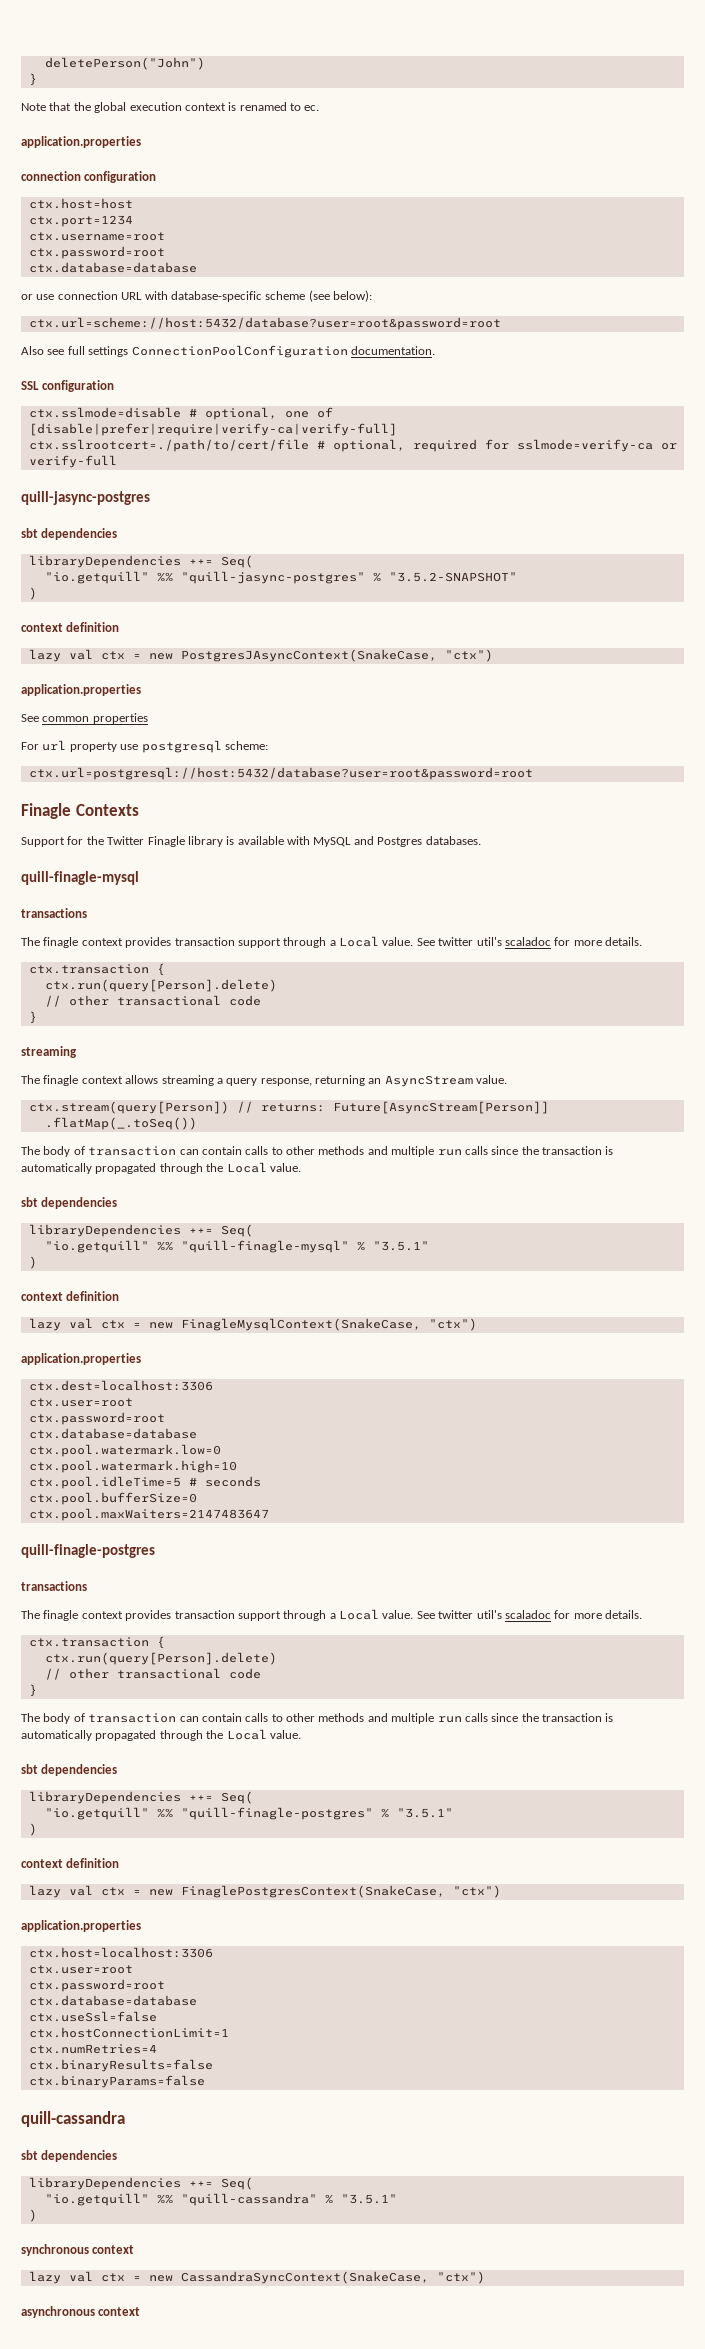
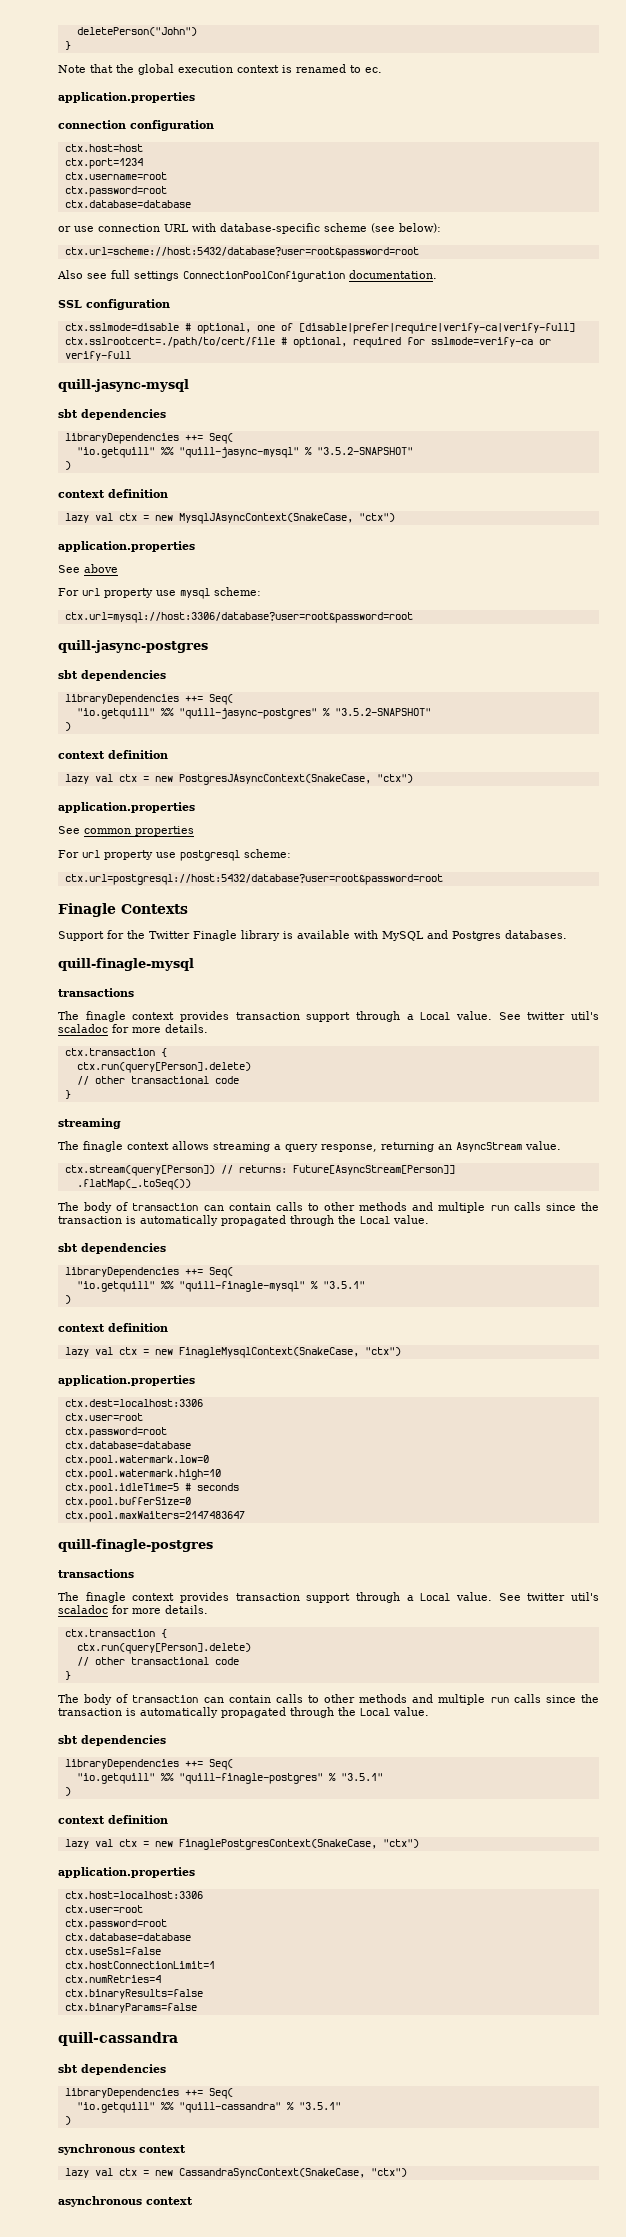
(117, 461) none -> [58,379,189,392] [58,409,166,420] [64,433,233,444] [76,447,413,458] [64,461,71,470] [58,489,168,498] [64,513,395,524] [58,541,195,552] [58,564,118,573] [58,587,261,599] [64,612,413,623] // quill-jasync-mysql // sbt dependencies // libraryDependencies ++= Seq( // "io.getquill" %% "quill-jasync-mysql" % "3.5.2-SNAPSHOT" // ) // context definition // lazy val ctx = new MysqlJAsyncContext(SnakeCase, "ctx") // application.properties // See above // For url property use mysql scheme: // ctx.url=mysql://host:3306/database?user=root&password=root

